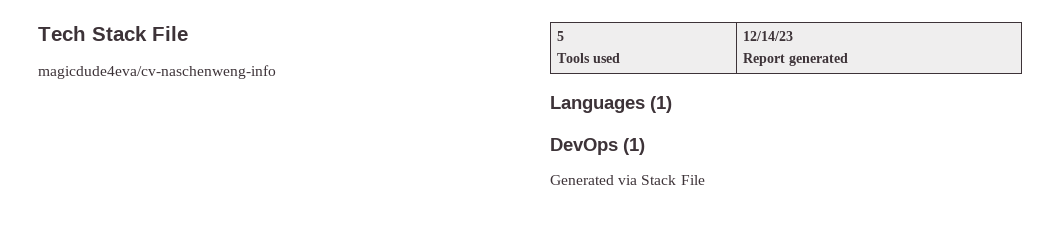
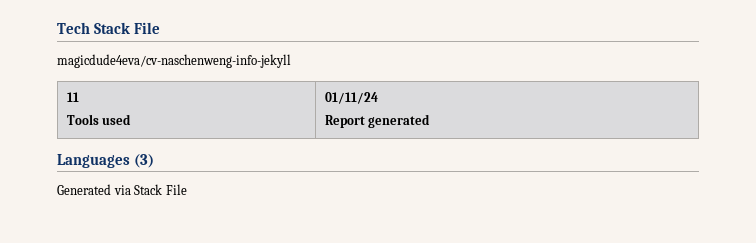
[38,65,276,79] [557,31,565,41] magicdude4eva/cv-naschenweng-info // 5 -> [57,54,291,68] [66,92,79,102] magicdude4eva/cv-naschenweng-info-jekyll // 11
[743,31,794,41] 12/14/23 -> [324,92,378,104] 01/11/24
[650,96,672,113] [550,138,645,155] (1) // DevOps (1) -> [133,154,154,168] (3)

